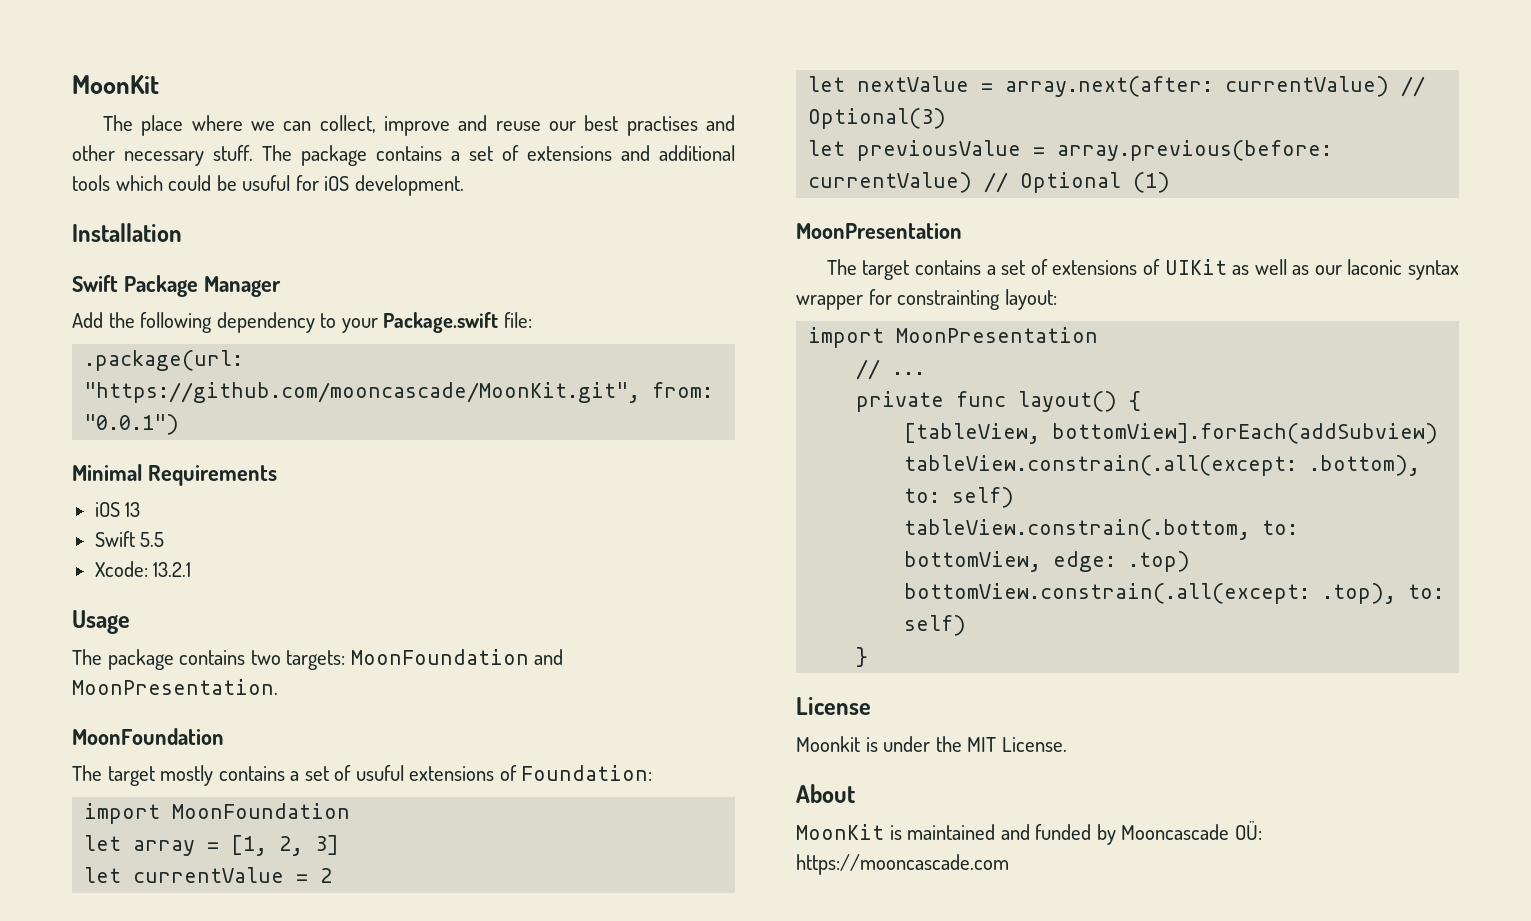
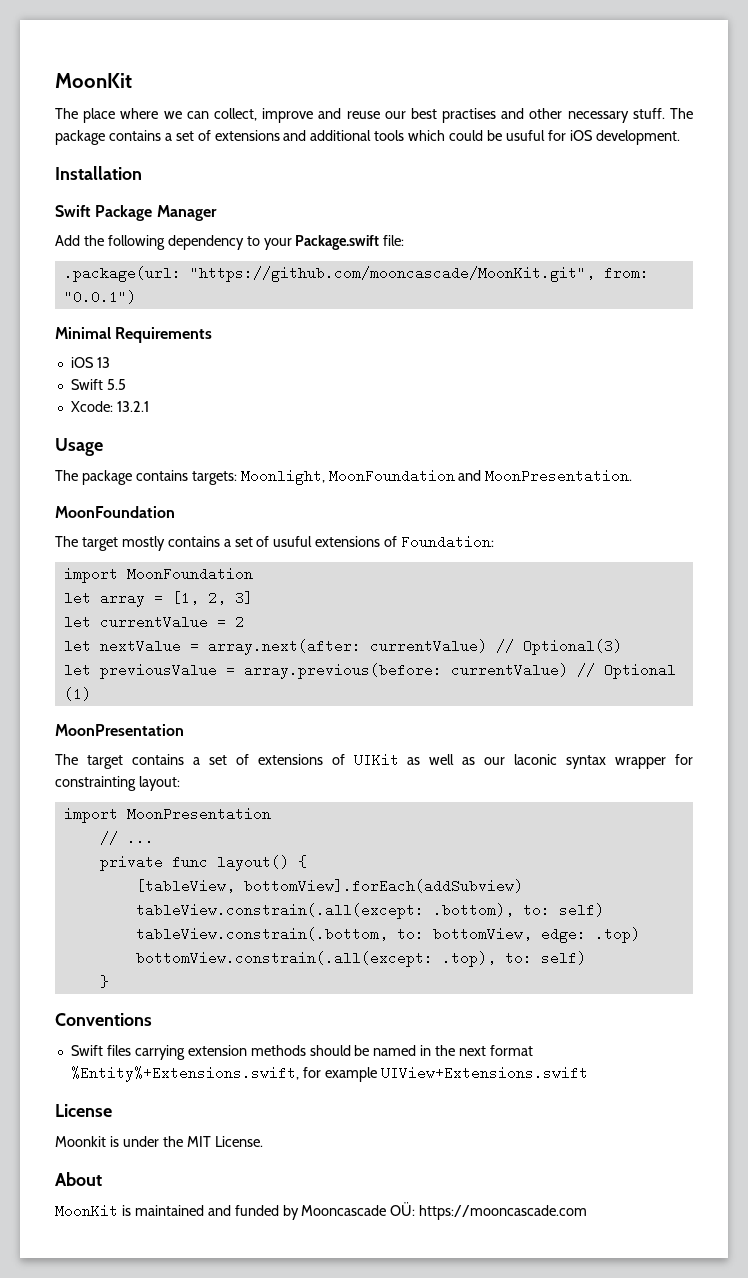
[250,650,346,670] two targets: -> [191,469,325,485] targets: Moonlight,
(869, 657) none -> [55,1013,152,1026] [70,1045,534,1060] [70,1066,588,1082] // Conventions // Swift files carrying extension methods should be named in the next format %Entity%+Extensions.swift, for example UIView+Extensions.swift

